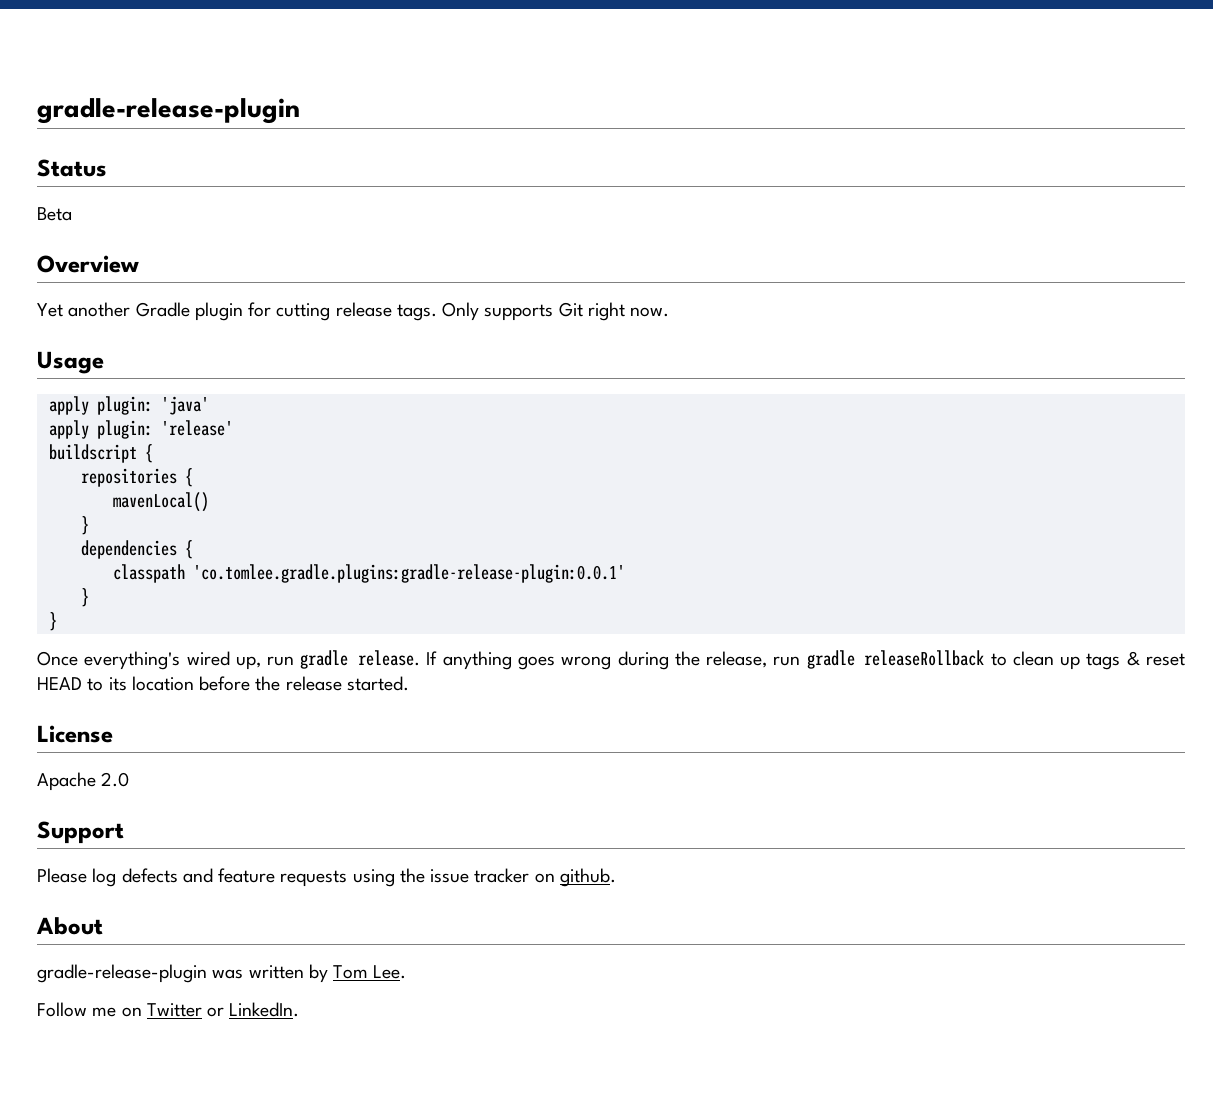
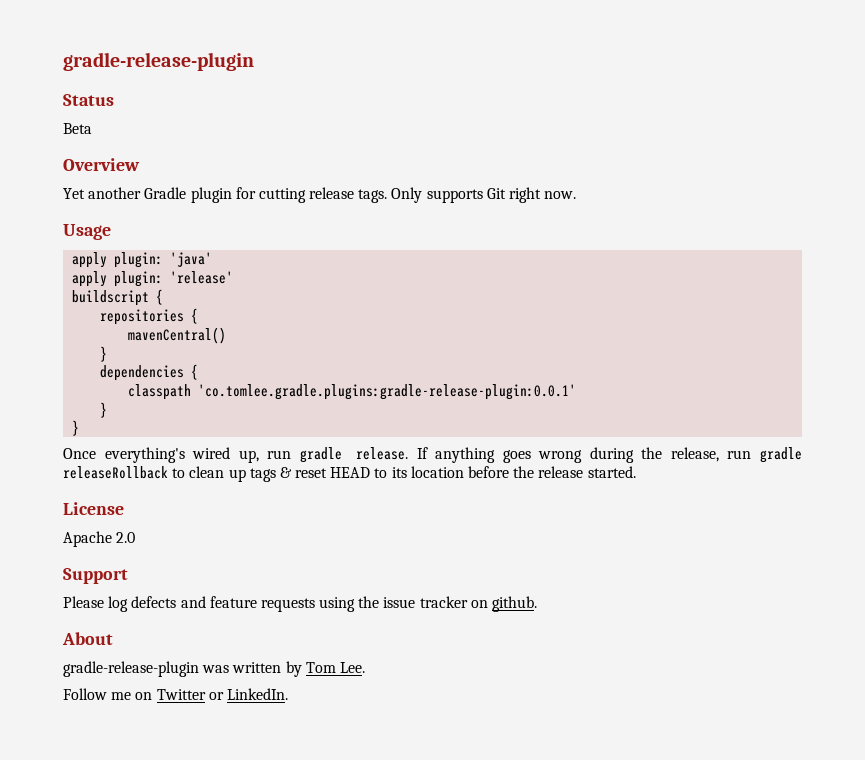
[112,492,209,512] mavenLocal() -> [128,327,227,344] mavenCentral()

